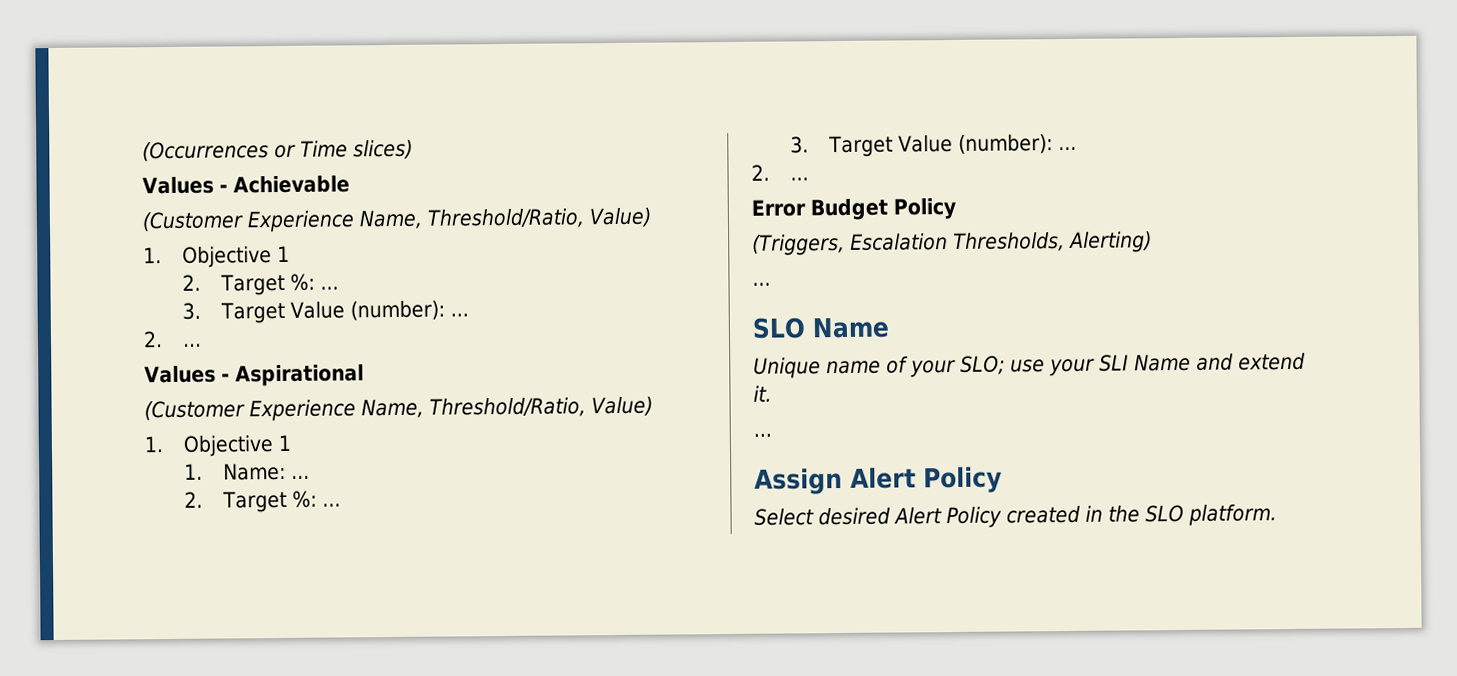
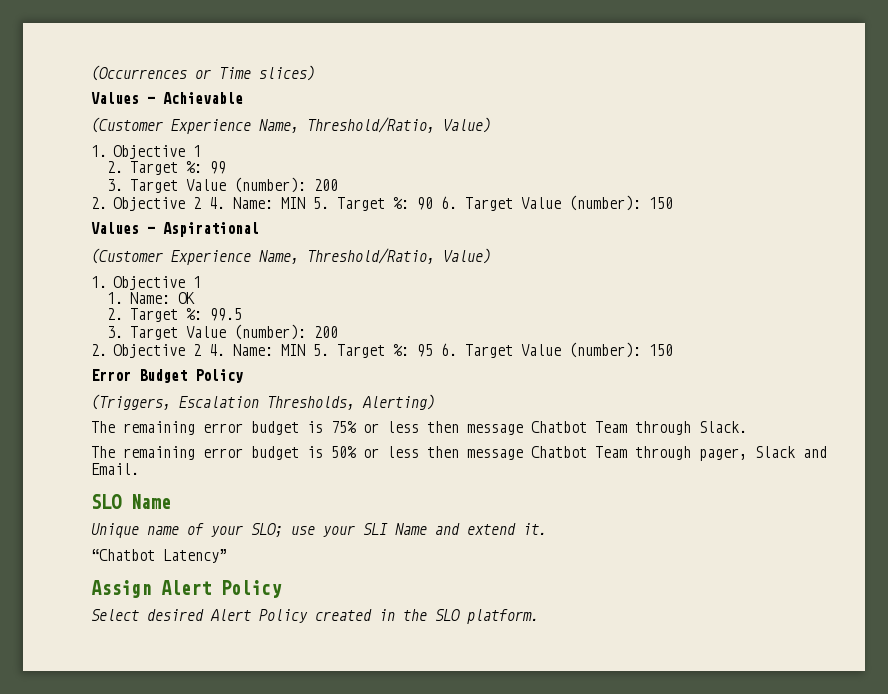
[319,286,339,290] [181,300,469,324] [143,331,202,348] ... // 3. Target Value (number): ... // 2. ... -> [209,161,226,174] [107,177,338,193] [91,195,674,211] 99 // 3. Target Value (number): 200 // 2. Objective 2 4. Name: MIN 5. Target %: 90 6. Target Value (number): 150
[290,475,310,479] [183,490,341,513] [789,134,1077,158] [751,164,809,181] ... // 2. Target %: ... // 3. Target Value (number): ... // 2. ... -> [177,292,195,304] [107,308,242,322] [107,324,338,340] [91,342,674,358] OK // 2. Target %: 99.5 // 3. Target Value (number): 200 // 2. Objective 2 4. Name: MIN 5. Target %: 95 6. Target Value (number): 150
[752,282,771,286] ... -> [91,421,747,435] [91,446,827,461] [91,463,139,475] The remaining error budget is 75% or less then message Chatbot Team through Slack. // The remaining error budget is 50% or less then message Chatbot Team through pager, Slack and Email.
[753,433,772,437] ... -> [91,549,227,563] “Chatbot Latency”

